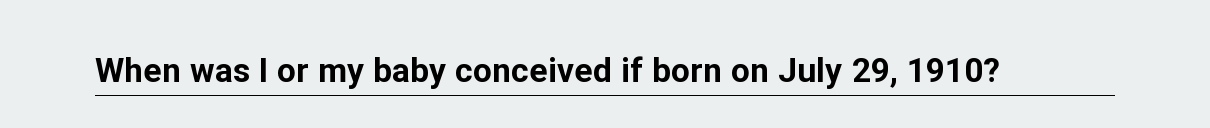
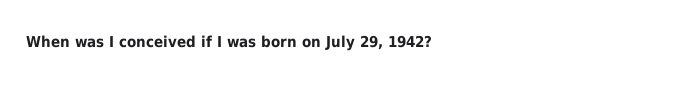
[277,56,644,89] or my baby conceived if -> [119,35,256,48] conceived if I was
[906,58,1000,82] 1910? -> [388,35,432,48] 1942?

